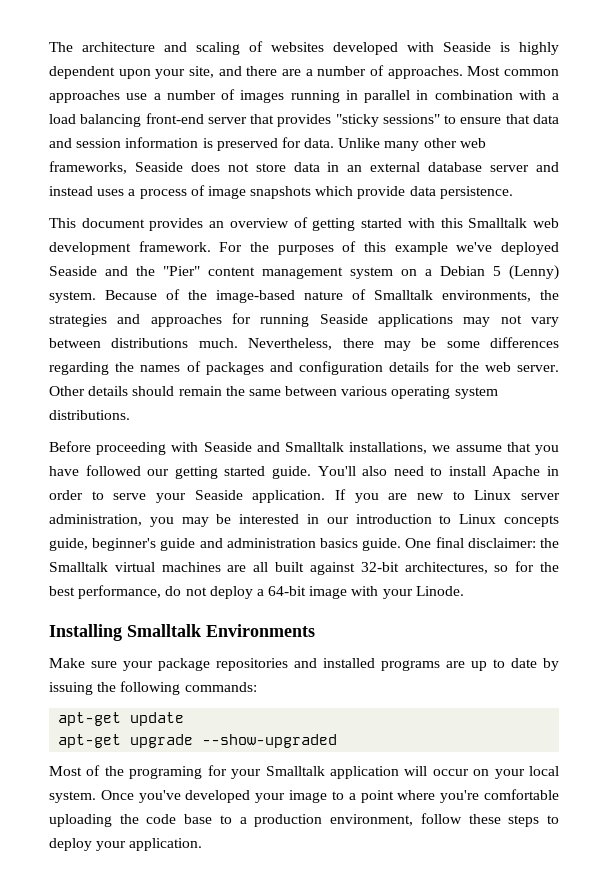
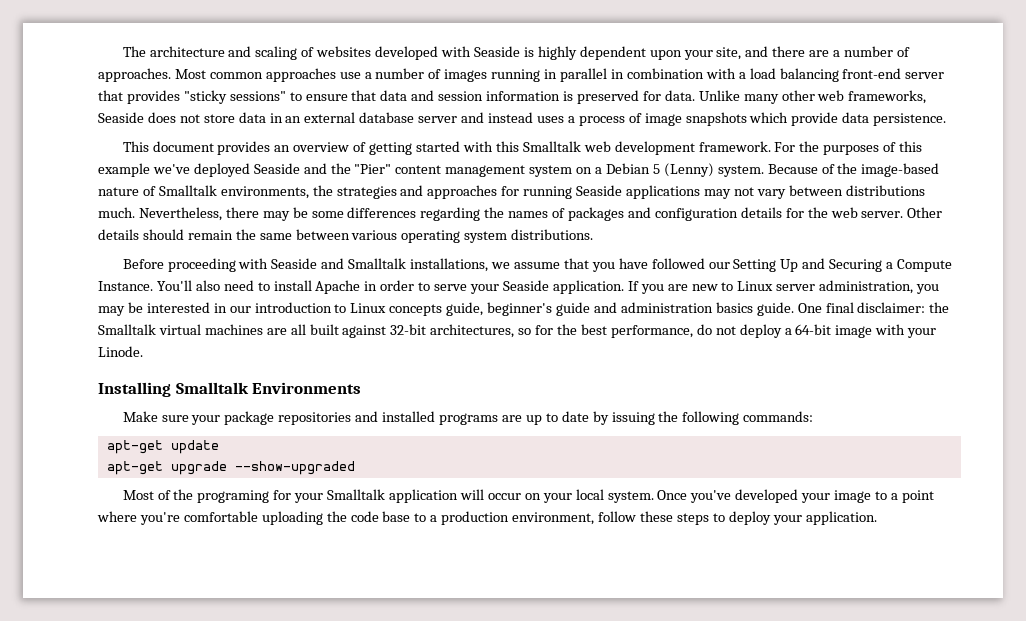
[174,466,311,479] getting started guide. -> [733,258,953,272] [98,281,153,291] Setting Up and Securing a Compute Instance.

